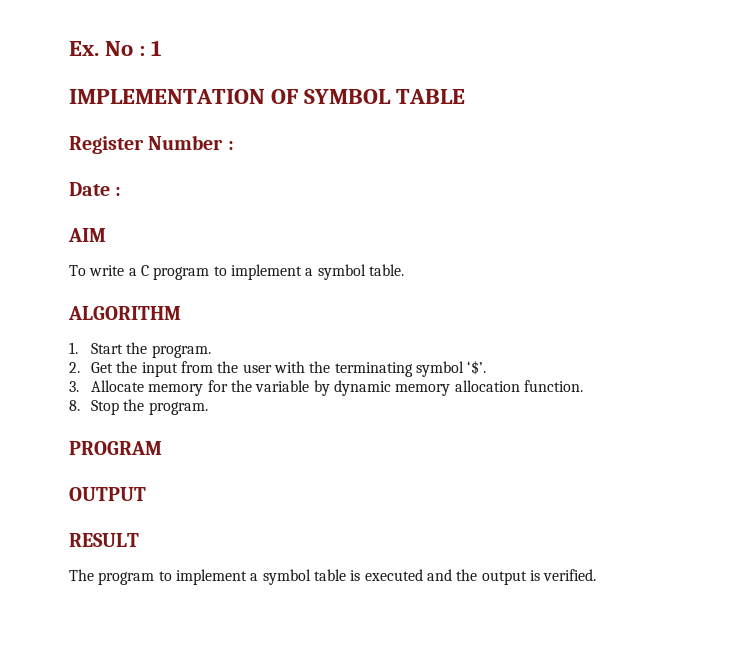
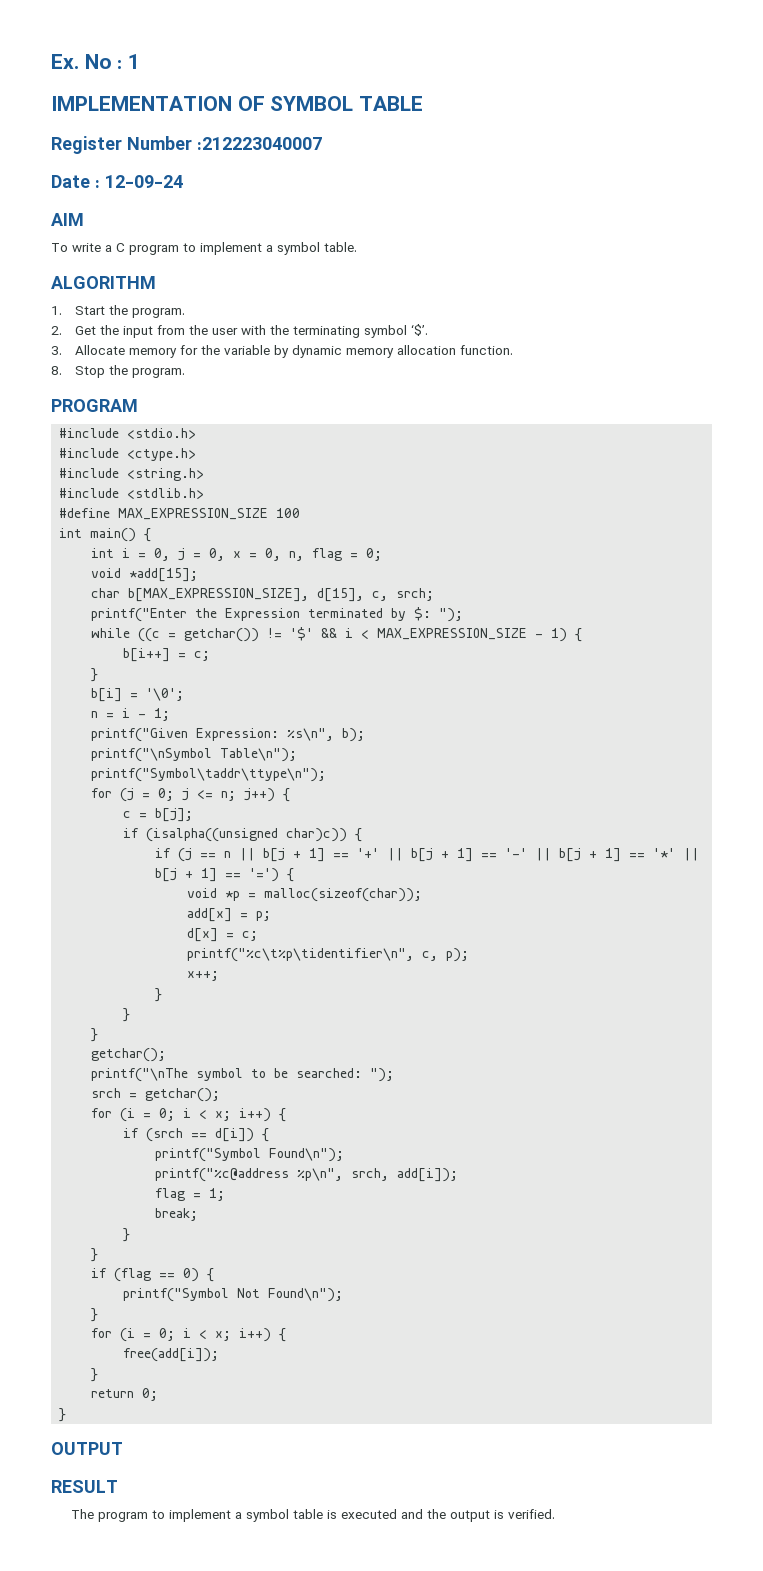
[227,141,234,150] : -> [197,137,322,150] :212223040007
(122, 191) none -> [105,175,183,188] 12-09-24
(162, 448) none -> [59,428,197,439] [59,448,197,461] [59,468,205,481] [59,488,205,499] [59,508,301,520] [59,528,152,542] [91,548,383,561] [91,568,199,582] [91,588,435,602] [91,607,464,622] [91,627,583,642] [123,648,211,662] [91,668,99,682] [91,688,185,702] [91,708,171,721] [91,728,366,742] [91,748,298,762] [91,768,327,782] [91,788,291,802] [123,808,194,822] [123,828,363,842] [155,848,700,862] [155,868,295,882] [187,888,423,902] [187,908,272,922] [187,928,259,942] [187,948,470,962] [187,971,220,981] [155,988,163,1002] [123,1008,131,1022] [91,1028,99,1042] [91,1048,167,1062] [91,1068,395,1082] [91,1088,221,1102] [91,1108,287,1122] [123,1128,270,1142] [155,1148,345,1162] [155,1168,459,1182] [155,1188,226,1201] [155,1208,199,1221] [123,1228,131,1242] [91,1248,99,1262] [91,1268,215,1282] [123,1288,344,1302] [91,1308,99,1322] [91,1328,287,1342] [123,1348,220,1362] [91,1368,99,1382] [91,1388,159,1401] [59,1408,67,1422] // #include <stdio.h> // #include <ctype.h> // #include <string.h> // #include <stdlib.h> // #define MAX_EXPRESSION_SIZE 100 // int main() { // int i = 0, j = 0, x = 0, n, flag = 0; // void *add[15]; // char b[MAX_EXPRESSION_SIZE], d[15], c, srch; // printf("Enter the Expression terminated by $: "); // while ((c = getchar()) != '$' && i < MAX_EXPRESSION_SIZE - 1) { // b[i++] = c; // } // b[i] = '\0'; // n = i - 1; // printf("Given Expression: %s\n", b); // printf("\nSymbol Table\n"); // printf("Symbol\taddr\ttype\n"); // for (j = 0; j <= n; j++) { // c = b[j]; // if (isalpha((unsigned char)c)) { // if (j == n || b[j + 1] == '+' || b[j + 1] == '-' || b[j + 1] == '*' || b[j + 1] == '=') { // void *p = malloc(sizeof(char)); // add[x] = p; // d[x] = c; // printf("%c\t%p\tidentifier\n", c, p); // x++; // } // } // } // getchar(); // printf("\nThe symbol to be searched: "); // srch = getchar(); // for (i = 0; i < x; i++) { // if (srch == d[i]) { // printf("Symbol Found\n"); // printf("%c@address %p\n", srch, add[i]); // flag = 1; // break; // } // } // if (flag == 0) { // printf("Symbol Not Found\n"); // } // for (i = 0; i < x; i++) { // free(add[i]); // } // return 0; // }

